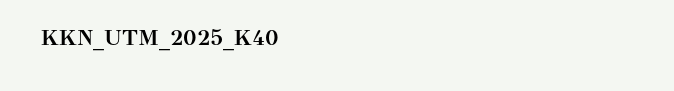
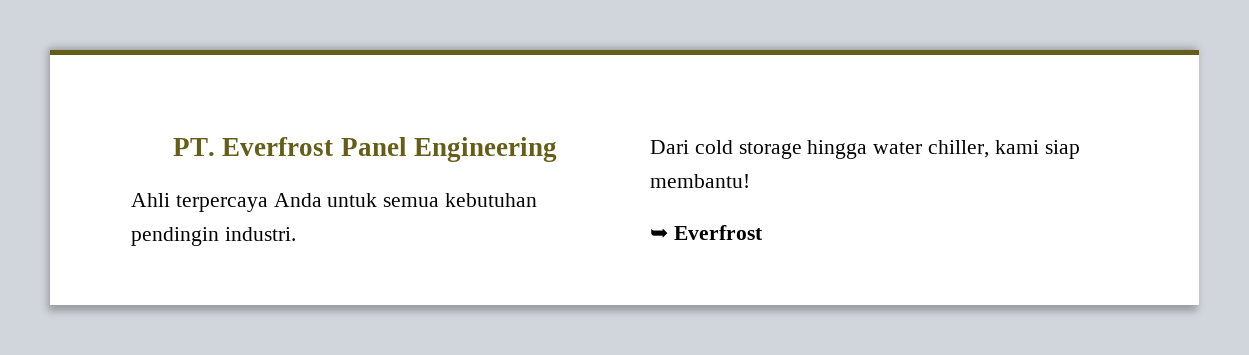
[41,29,279,51] KKN_UTM_2025_K40 -> [173,137,557,162] [131,193,538,212] [131,227,296,246] [650,140,1080,159] [650,174,750,188] [650,225,763,240] PT. Everfrost Panel Engineering // Ahli terpercaya Anda untuk semua kebutuhan pendingin industri. // Dari cold storage hingga water chiller, kami siap membantu! // ➥ Everfrost

